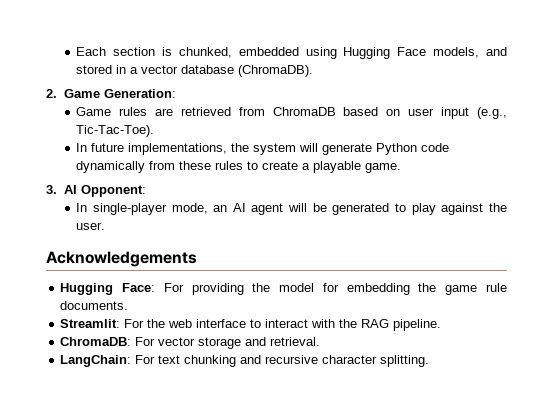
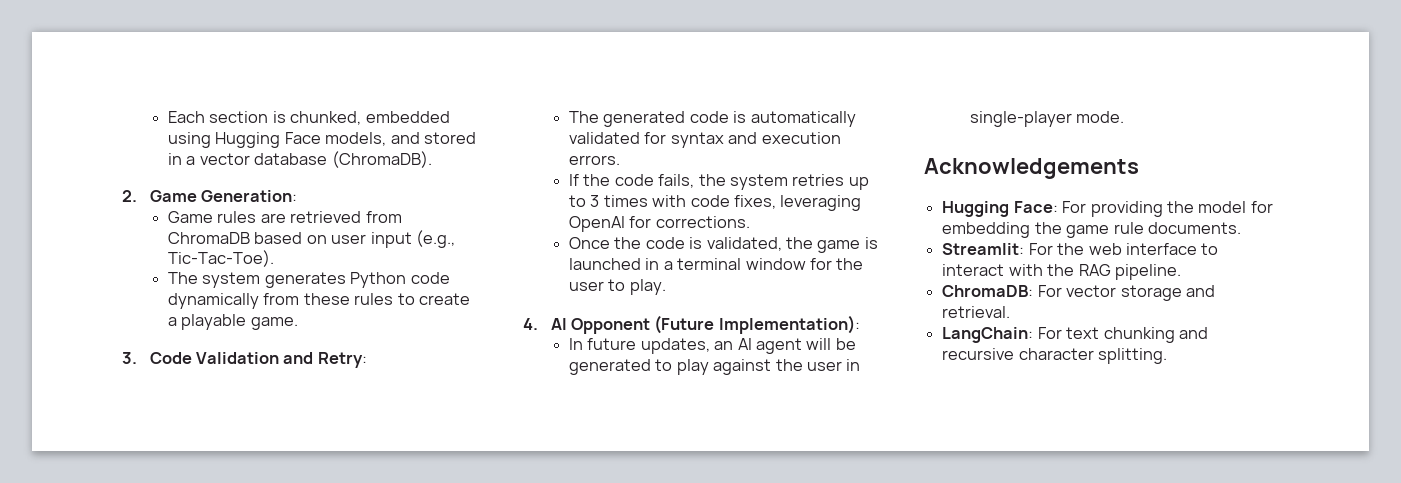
[76,143,373,155] In future implementations, the system will generate -> [167,272,346,288] The system generates
[63,185,146,197] [76,203,208,215] AI Opponent: // In single-player mode, -> [149,352,367,368] [568,111,856,127] [568,132,841,148] [568,155,620,165] [568,174,869,190] [568,195,862,211] [568,216,750,232] [568,237,878,253] [568,258,864,270] [568,279,666,295] [523,315,860,334] [568,338,710,354] Code Validation and Retry: // The generated code is automatically validated for syntax and execution errors. // If the code fails, the system retries up to 3 times with code fixes, leveraging OpenAI for corrections. // Once the code is validated, the game is launched in a terminal window for the user to play. // 4. AI Opponent (Future Implementation): // In future updates,
[76,222,106,230] user. -> [806,359,861,371] [969,111,1125,127] user in single-player mode.

